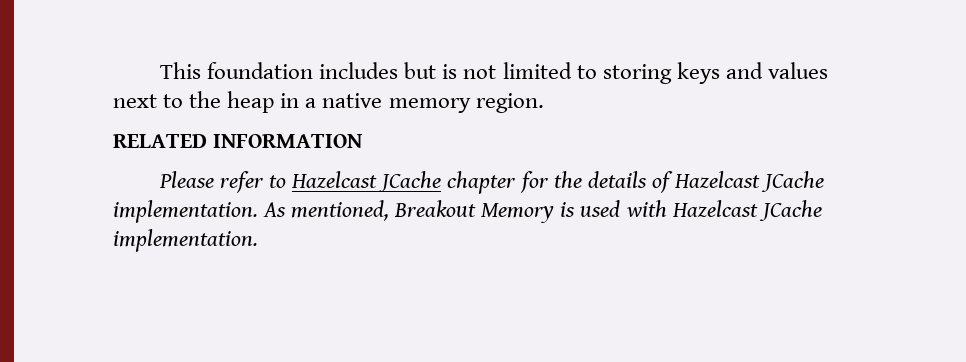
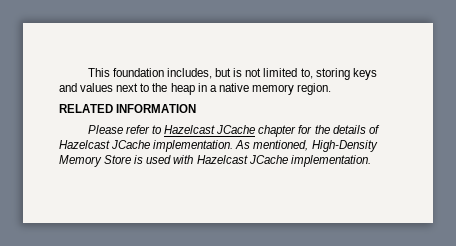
[319,62,399,79] includes -> [167,68,213,79] includes,
[576,65,597,79] to -> [300,68,313,79] to,
[394,200,555,223] Breakout Memory -> [311,140,378,152] [59,155,132,167] High-Density Memory Store

